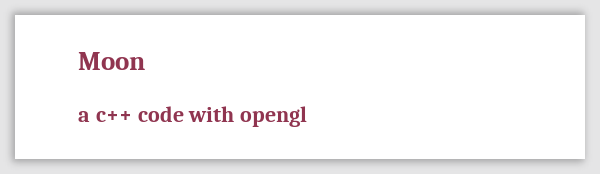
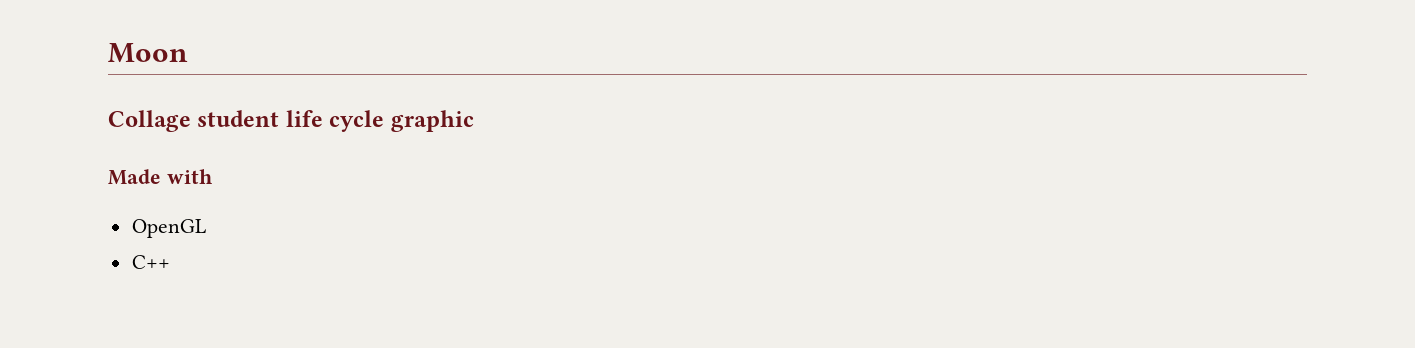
[78,106,184,122] a c++ code -> [108,110,474,132] [108,169,161,185] Collage student life cycle graphic // Made
[240,106,308,127] opengl -> [131,219,206,238] [131,255,170,269] // OpenGL // C++

